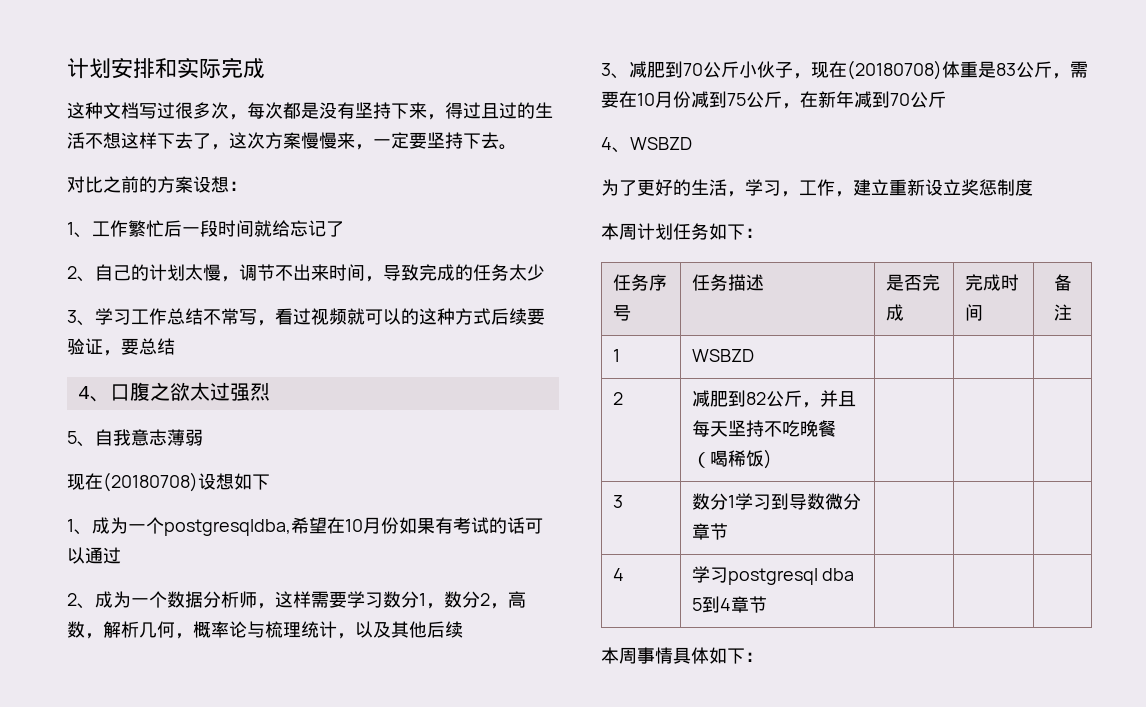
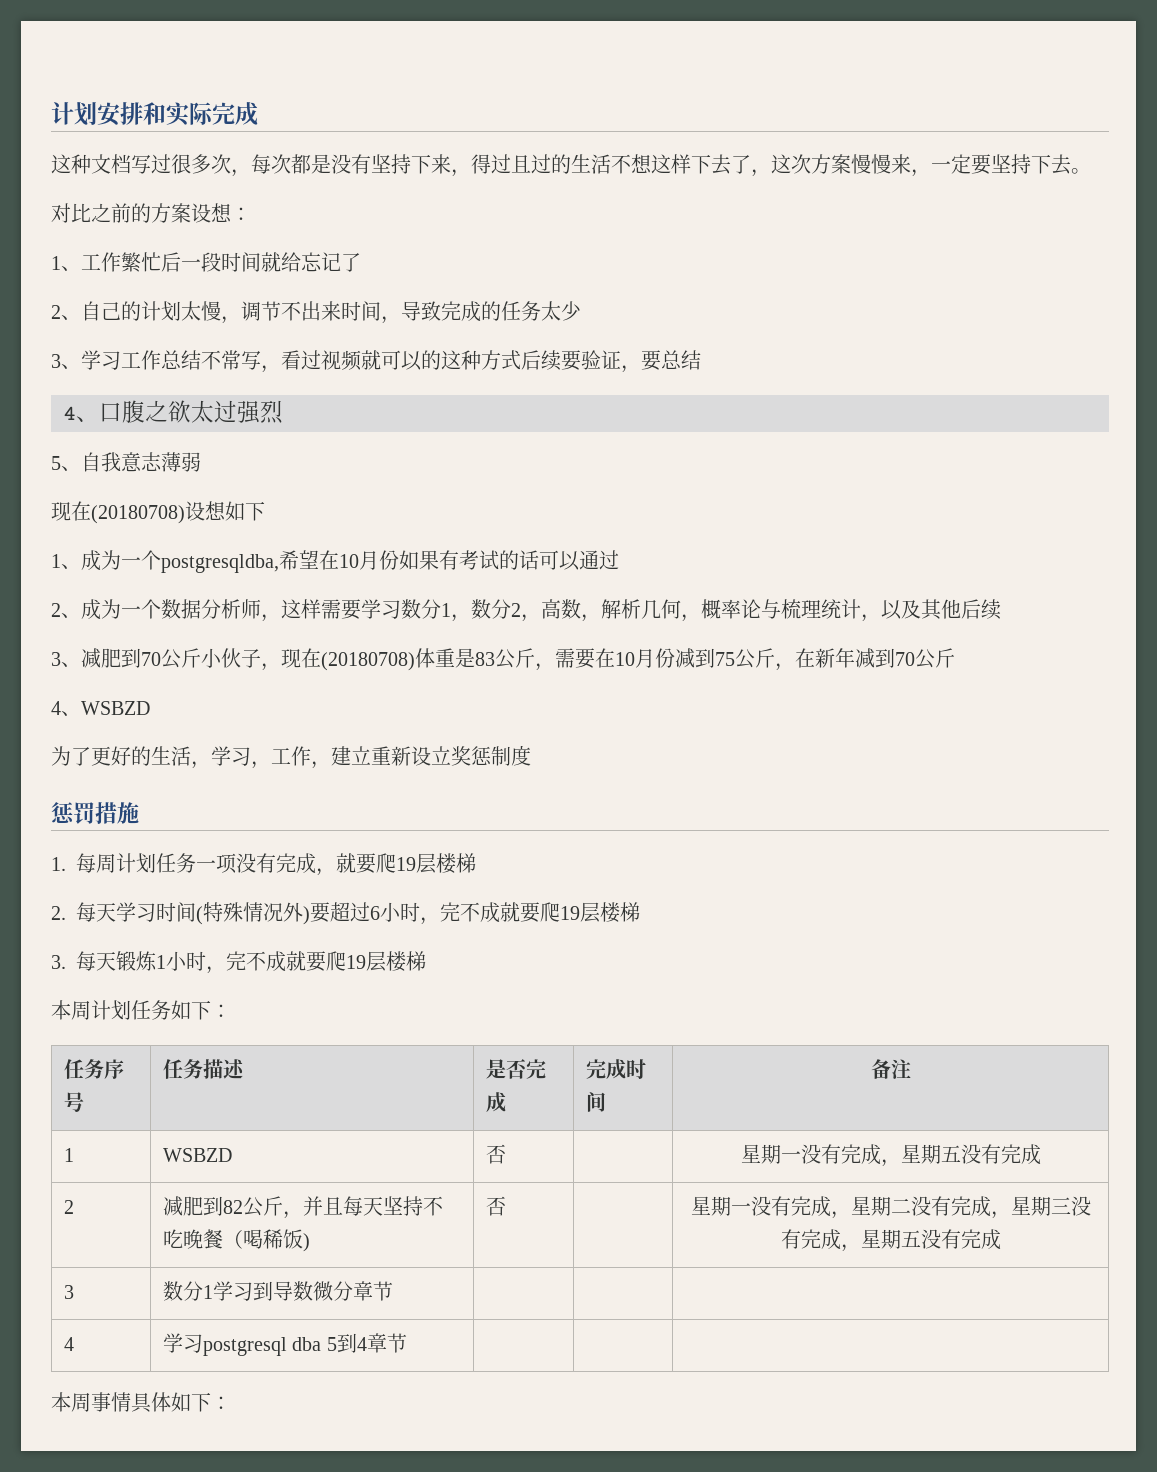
(1033, 187) none -> [51,802,139,824] [51,853,477,876] [51,902,641,925] [51,951,427,974] // 惩罚措施 // 1.每周计划任务一项没有完成，就要爬19层楼梯 // 2.每天学习时间(特殊情况外)要超过6小时，完不成就要爬19层楼梯 // 3.每天锻炼1小时，完不成就要爬19层楼梯
(754, 355) | | -> [485,1144,506,1164] [740,1144,1041,1167] 否 | | 星期一没有完成，星期五没有完成
(772, 459) | | -> [485,1196,506,1216] [690,1196,1091,1219] [780,1229,1001,1252] 否 | | 星期一没有完成，星期二没有完成，星期三没有完成，星期五没有完成

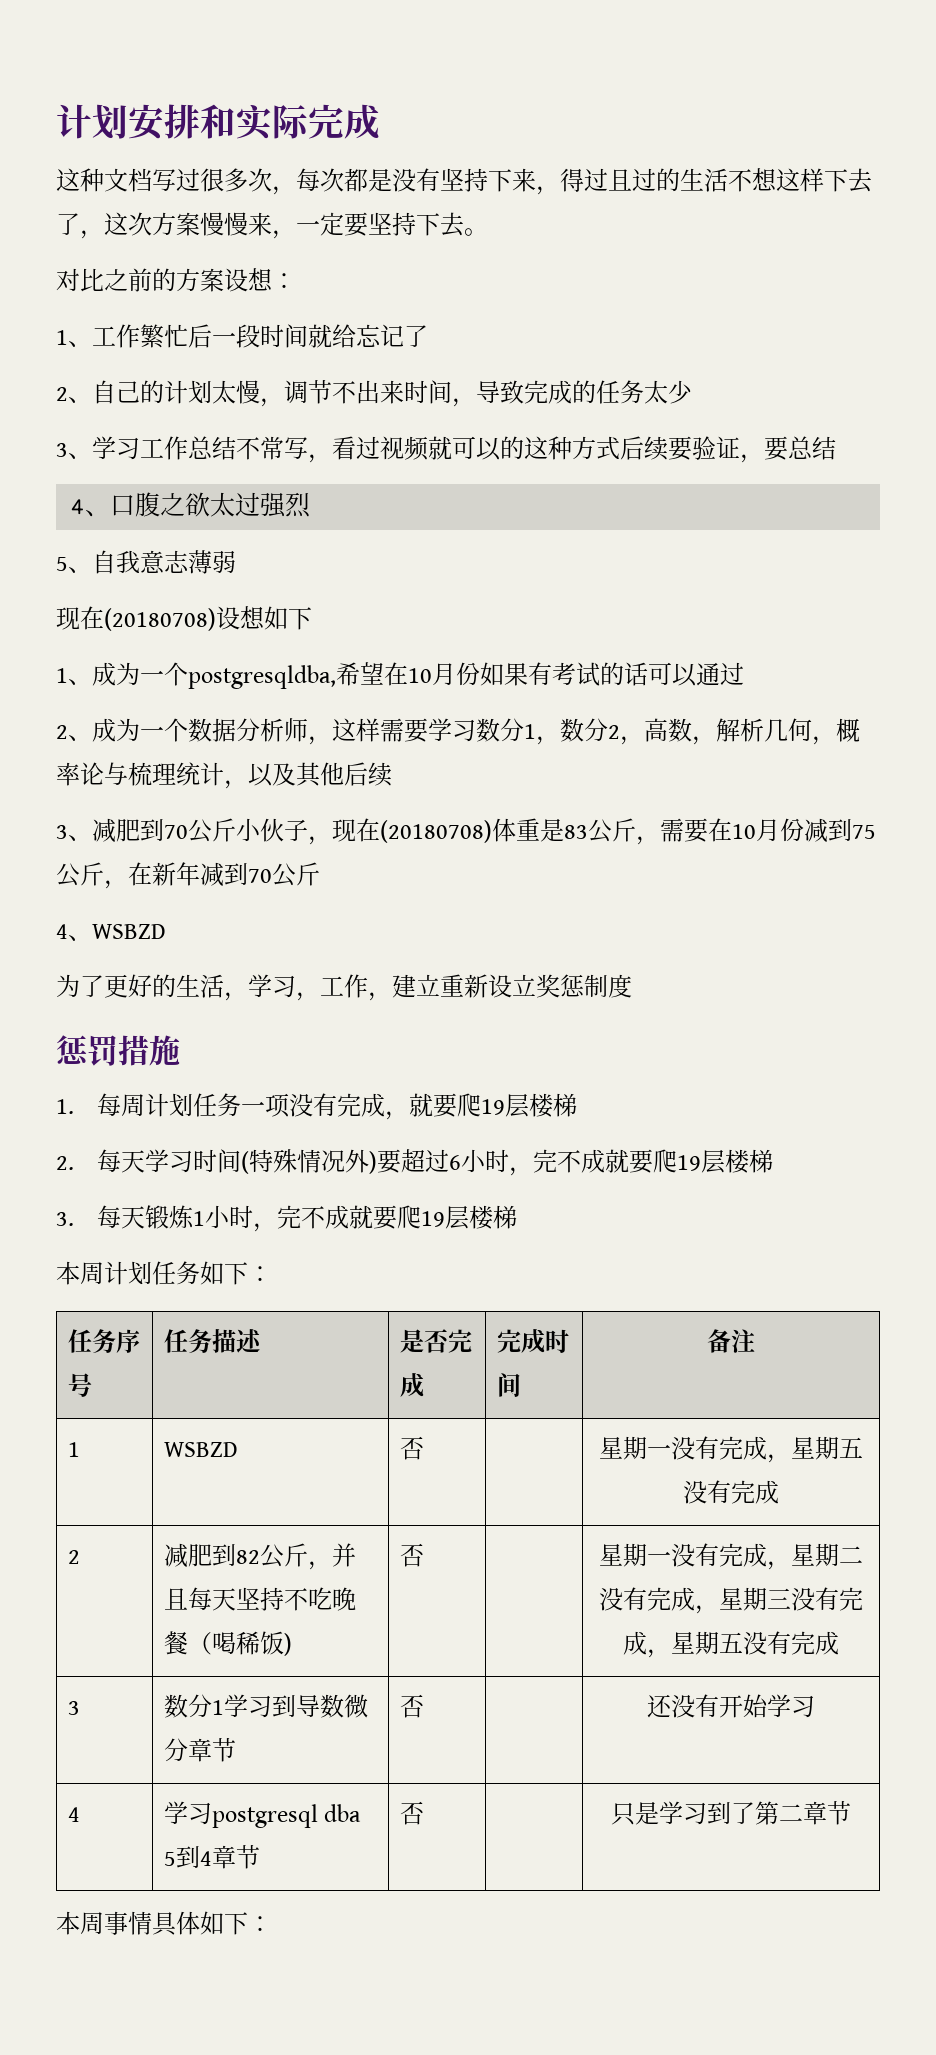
(393, 1291) | | -> [399,1694,424,1718] [647,1694,815,1718] 否 | | 还没有开始学习
(407, 1343) | | -> [399,1801,424,1825] [611,1801,851,1826] 否 | | 只是学习到了第二章节

